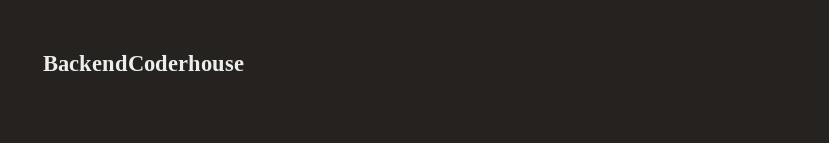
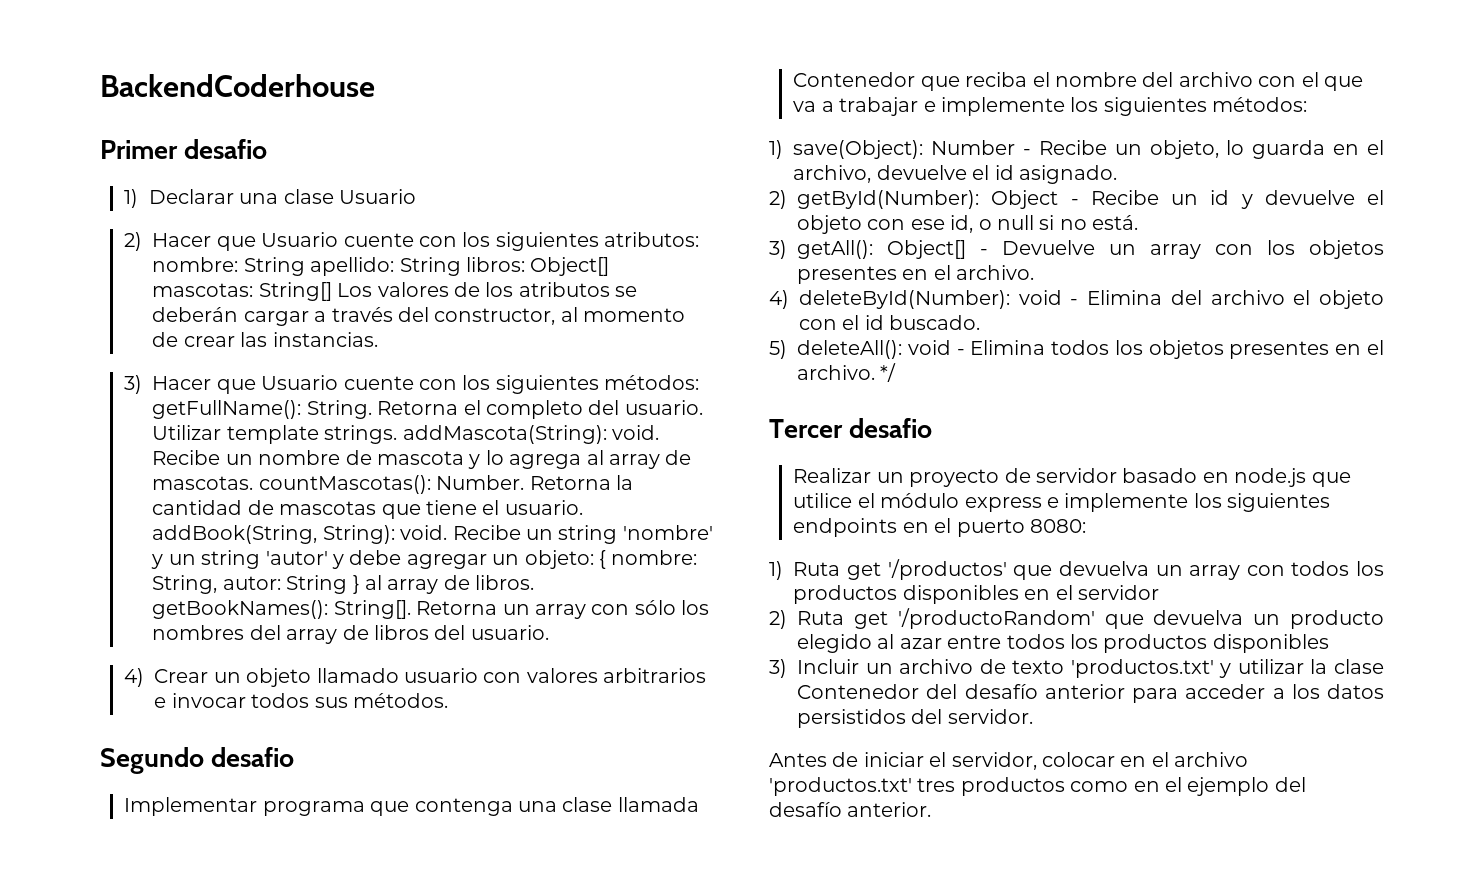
(244, 63) none -> [100,139,268,159] [124,189,417,208] [124,232,700,251] [152,257,610,276] [152,282,638,301] [152,307,686,326] [152,332,378,347] [124,375,700,394] [152,400,703,419] [152,425,660,444] [152,450,692,469] [152,475,634,494] [152,500,583,519] [152,525,713,544] [151,550,698,569] [152,575,535,594] [152,600,710,619] [152,625,549,644] [124,668,707,687] [154,693,449,708] [100,747,295,774] [124,797,699,816] [793,72,1364,91] [793,97,1308,116] [769,140,1384,159] [793,165,1118,184] [769,190,1384,209] [797,215,1139,234] [769,240,1384,259] [797,265,1035,284] [769,290,1384,309] [799,315,981,330] [769,340,1384,359] [797,363,897,382] [769,418,933,438] [793,468,1351,487] [793,493,1331,512] [793,518,1087,537] [769,559,1384,580] [793,585,1160,604] [769,608,1384,629] [797,634,1329,653] [769,659,1384,678] [797,684,1384,703] [797,709,1033,728] [769,752,1249,770] [769,777,1306,796] [769,802,932,817] // Primer desafio // 1) Declarar una clase Usuario // 2) Hacer que Usuario cuente con los siguientes atributos: nombre: String apellido: String libros: Object[] mascotas: String[] Los valores de los atributos se deberán cargar a través del constructor, al momento de crear las instancias. // 3) Hacer que Usuario cuente con los siguientes métodos: getFullName(): String. Retorna el completo del usuario. Utilizar template strings. addMascota(String): void. Recibe un nombre de mascota y lo agrega al array de mascotas. countMascotas(): Number. Retorna la cantidad de mascotas que tiene el usuario. addBook(String, String): void. Recibe un string 'nombre' y un string 'autor' y debe agregar un objeto: { nombre: String, autor: String } al array de libros. getBookNames(): String[]. Retorna un array con sólo los nombres del array de libros del usuario. // 4) Crear un objeto llamado usuario con valores arbitrarios e invocar todos sus métodos. // Segundo desafio // Implementar programa que contenga una clase llamada Contenedor que reciba el nombre del archivo con el que va a trabajar e implemente los siguientes métodos: // 1) save(Object): Number - Recibe un objeto, lo guarda en el archivo, devuelve el id asignado. // 2) getById(Number): Object - Recibe un id y devuelve el objeto con ese id, o null si no está. // 3) getAll(): Object[] - Devuelve un array con los objetos presentes en el archivo. // 4) deleteById(Number): void - Elimina del archivo el objeto con el id buscado. // 5) deleteAll(): void - Elimina todos los objetos presentes en el archivo. */ // Tercer desafio // Realizar un proyecto de servidor basado en node.js que utilice el módulo express e implemente los siguientes endpoints en el puerto 8080: // 1) Ruta get '/productos' que devuelva un array con todos los productos disponibles en el servidor // 2) Ruta get '/productoRandom' que devuelva un producto elegido al azar entre todos los productos disponibles // 3) Incluir un archivo de texto 'productos.txt' y utilizar la clase Contenedor del desafío anterior para acceder a los datos persistidos del servidor. // Antes de iniciar el servidor, colocar en el archivo 'productos.txt' tres productos como en el ejemplo del desafío anterior.

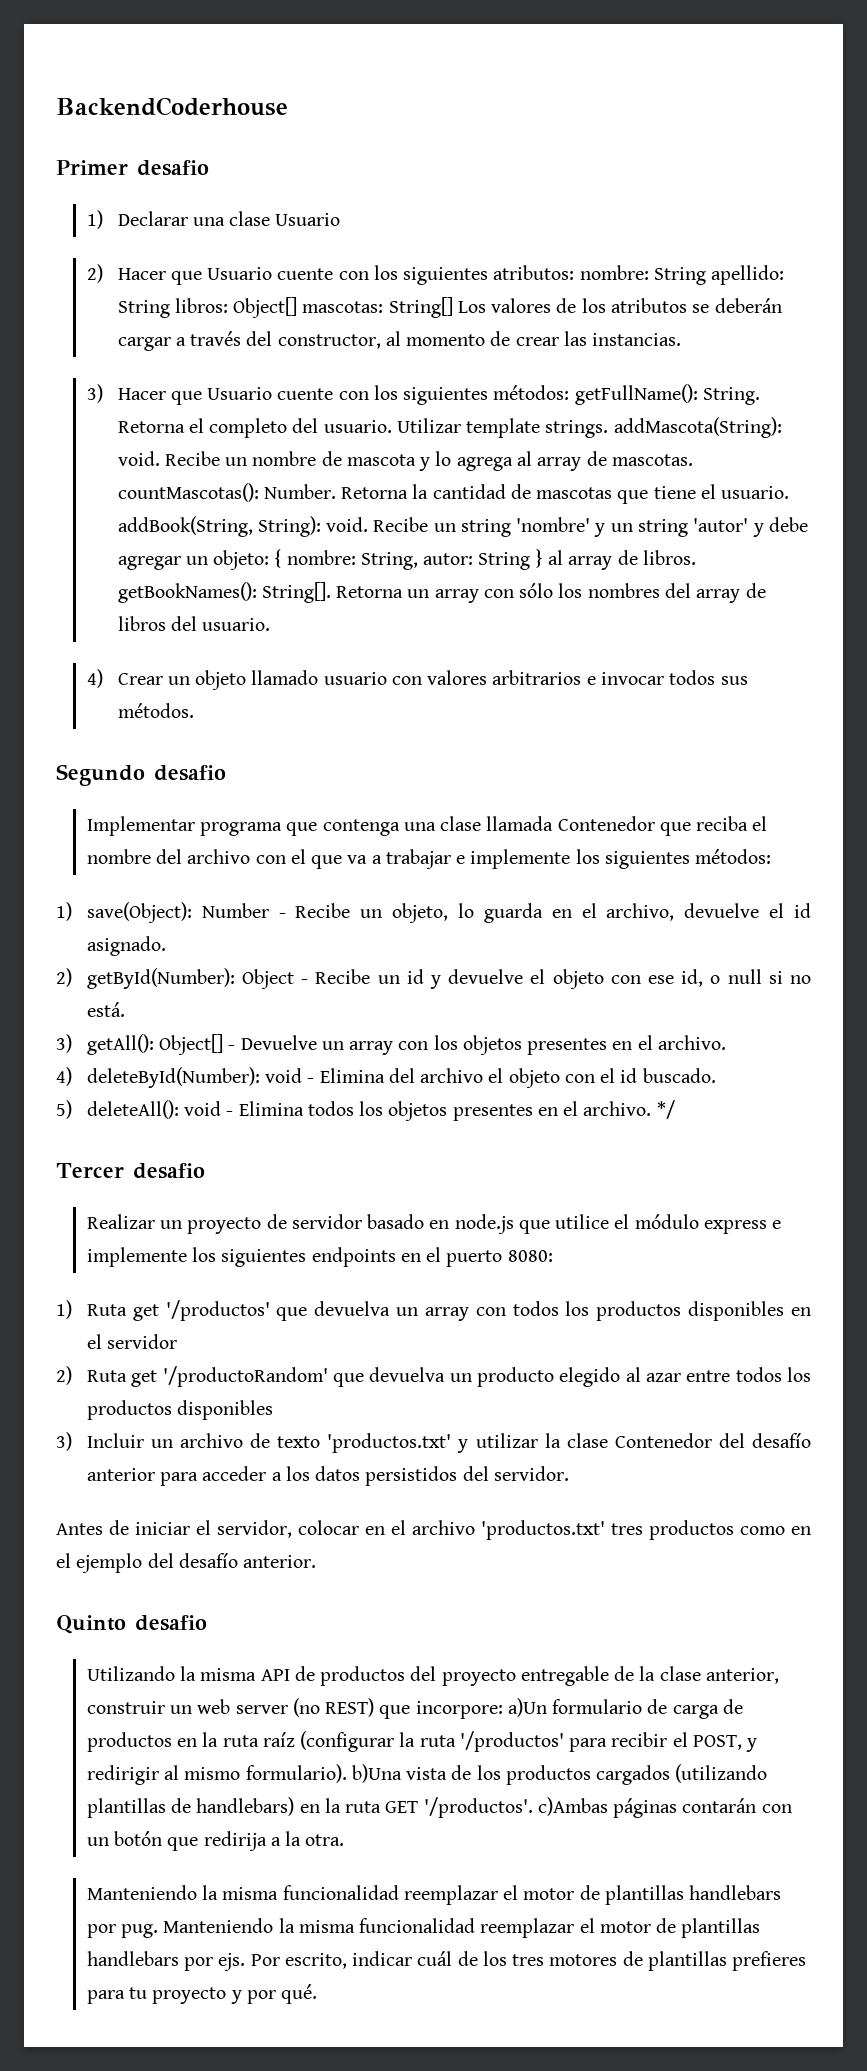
(932, 809) none -> [56,1615,207,1634] [86,1666,779,1686] [86,1698,743,1719] [86,1731,758,1752] [86,1764,768,1785] [86,1797,792,1818] [86,1831,345,1851] [86,1885,782,1905] [86,1918,761,1938] [86,1951,807,1971] [86,1984,318,2004] // Quinto desafio // Utilizando la misma API de productos del proyecto entregable de la clase anterior, construir un web server (no REST) que incorpore: a)Un formulario de carga de productos en la ruta raíz (configurar la ruta '/productos' para recibir el POST, y redirigir al mismo formulario). b)Una vista de los productos cargados (utilizando plantillas de handlebars) en la ruta GET '/productos'. c)Ambas páginas contarán con un botón que redirija a la otra. // Manteniendo la misma funcionalidad reemplazar el motor de plantillas handlebars por pug. Manteniendo la misma funcionalidad reemplazar el motor de plantillas handlebars por ejs. Por escrito, indicar cuál de los tres motores de plantillas prefieres para tu proyecto y por qué.

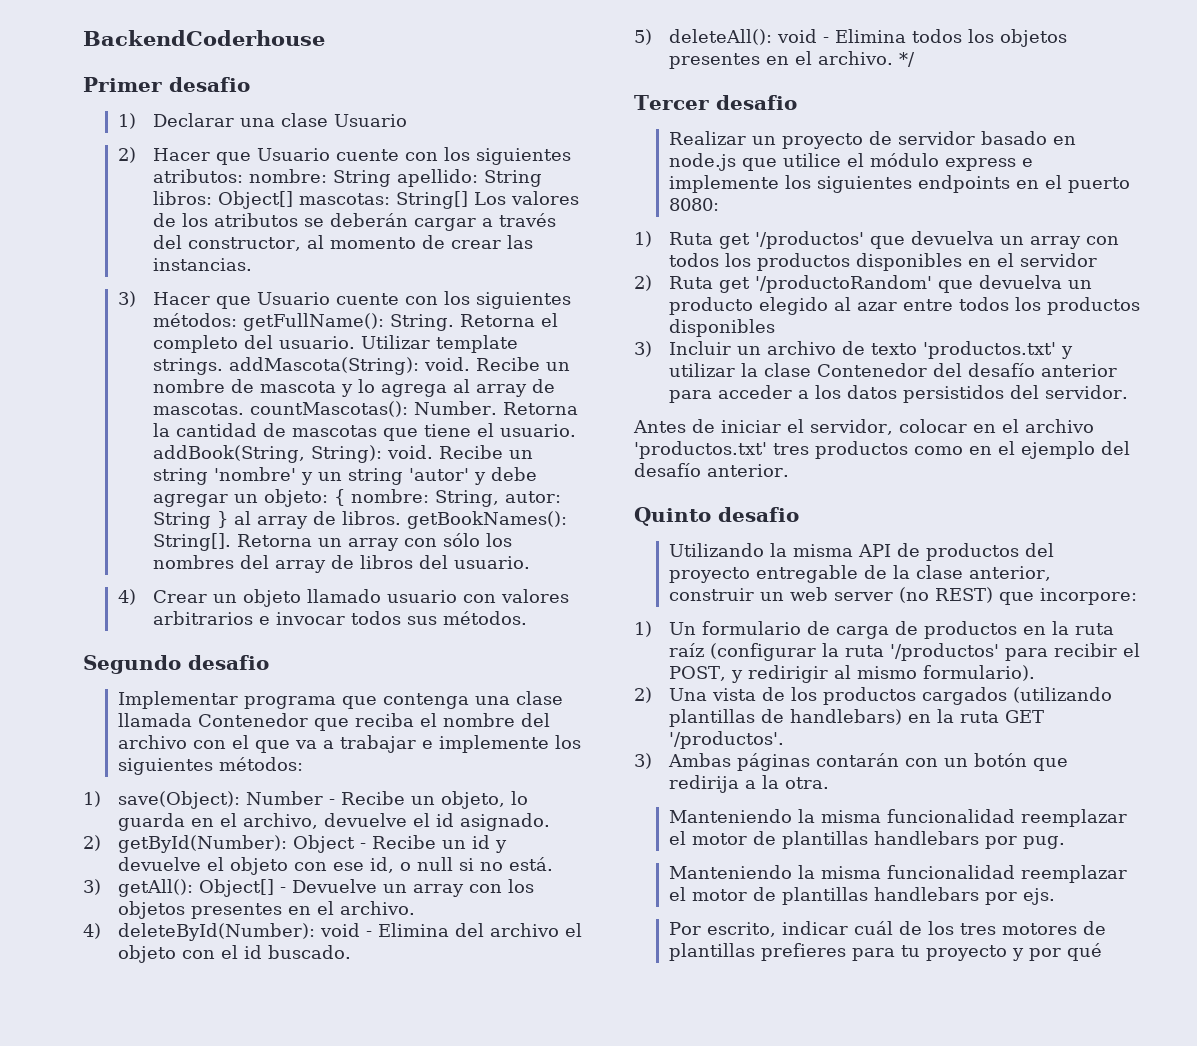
[507,1698,547,1717] a)Un -> [634,621,697,637] // 1) Un
[351,1764,402,1783] b)Una -> [634,687,708,703] // 2) Una
[537,1797,608,1816] c)Ambas -> [634,753,732,769] // 3) Ambas
(159, 1931) none -> (1066, 842) //
(246, 1962) none -> (1056, 896) //
[281,1984,318,2004] qué. -> [1067,943,1103,961] qué

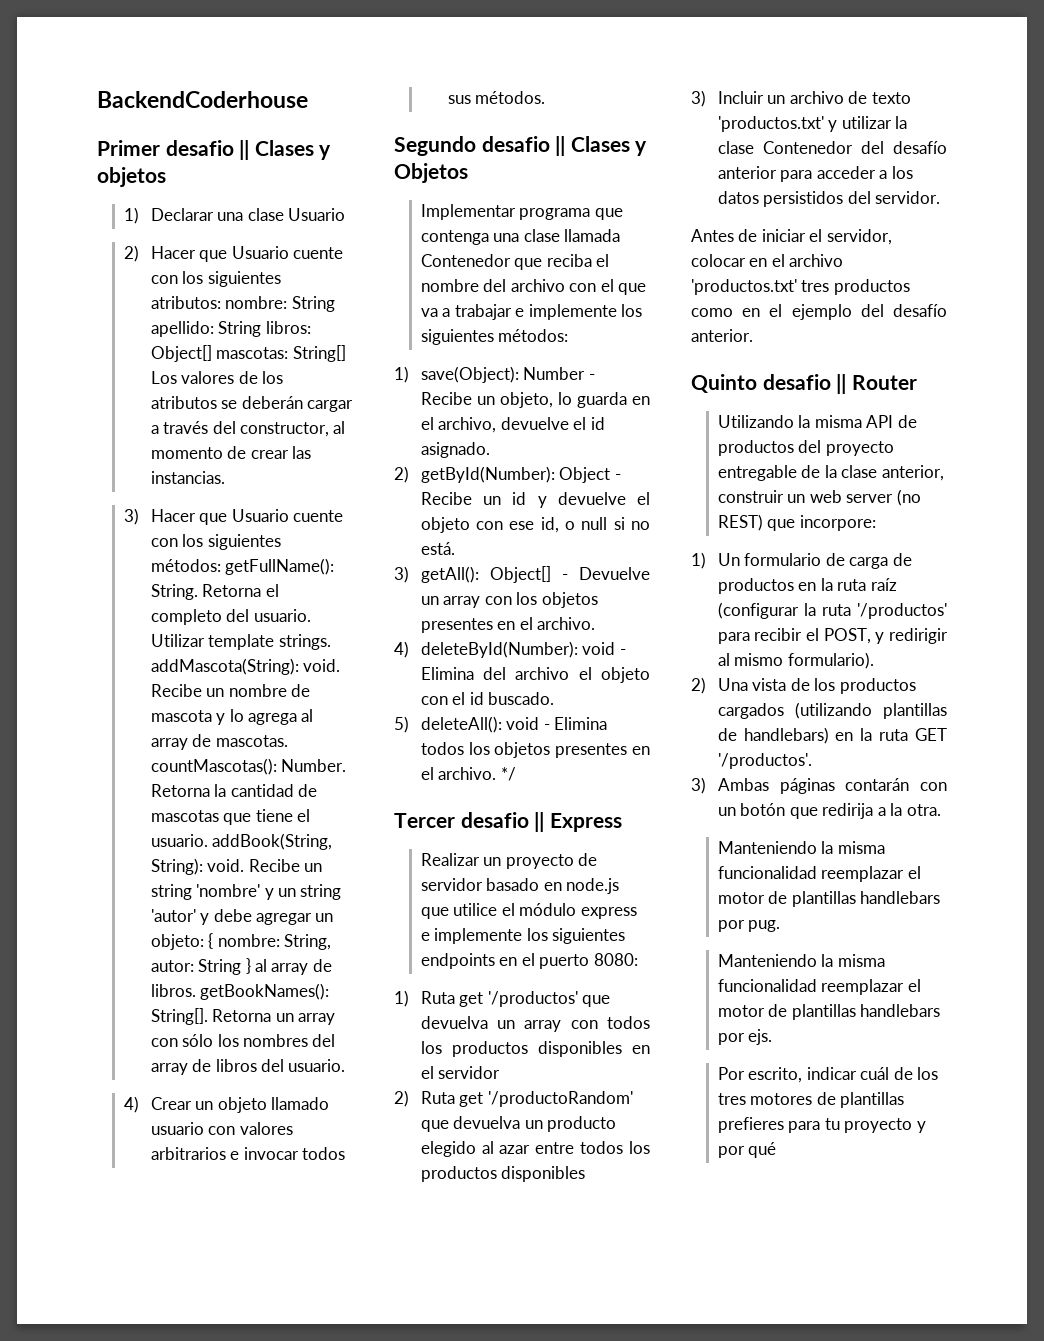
(250, 84) none -> [239,140,332,160] [97,167,166,187] || Clases y objetos
(269, 662) none -> [555,136,648,156] [394,163,468,183] || Clases y Objetos
(797, 102) none -> [534,812,622,832] || Express
(799, 514) none -> [836,374,917,394] || Router

